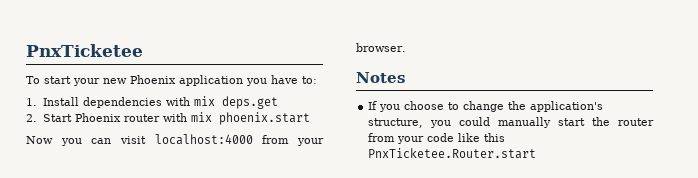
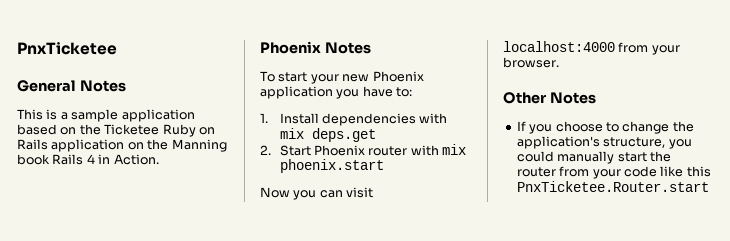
(143, 50) none -> [17,80,126,92] [17,109,195,122] [17,124,215,137] [17,139,227,152] [17,154,159,165] [260,41,371,54] // General Notes // This is a sample application based on the Ticketee Ruby on Rails application on the Manning book Rails 4 in Action. // Phoenix Notes
(406, 47) none -> [503,92,546,104] Other

